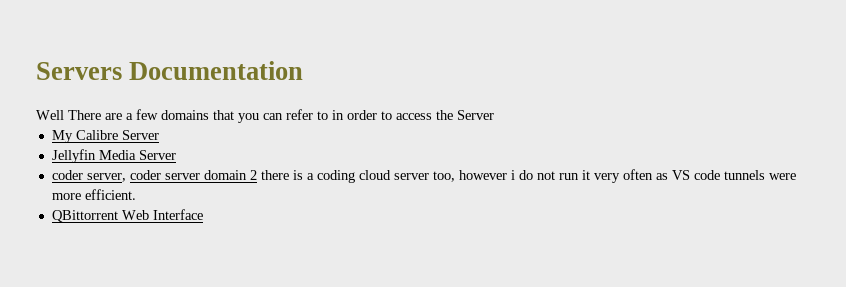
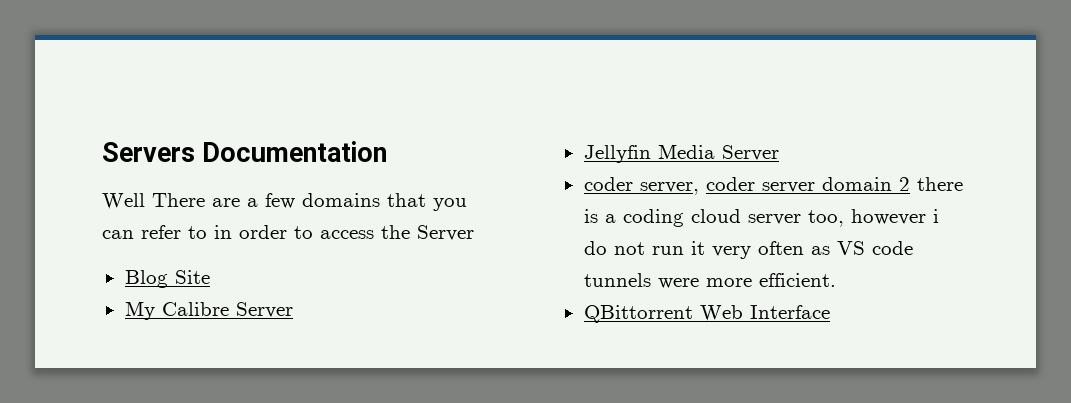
(494, 115) none -> [124,270,210,288] // Blog Site

